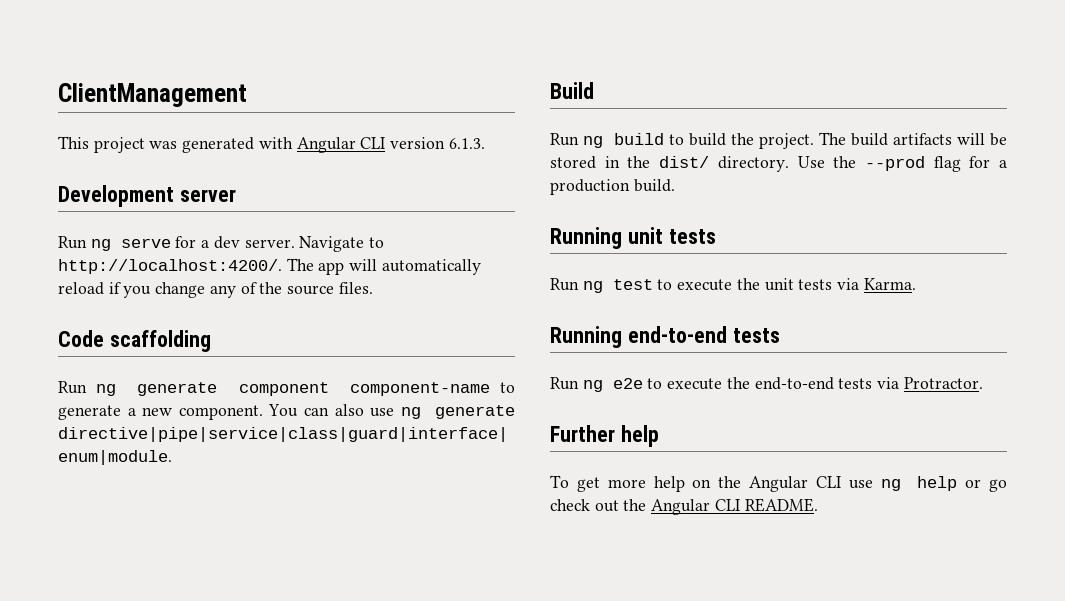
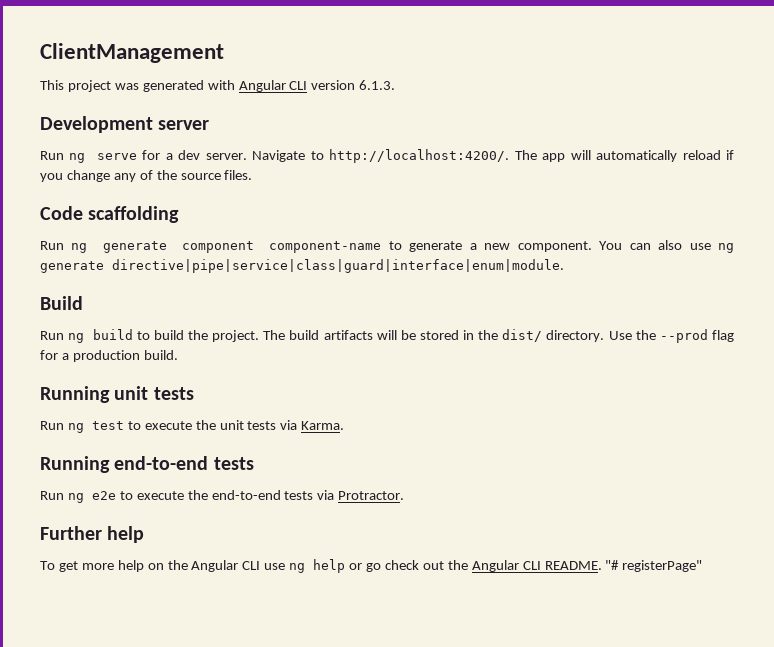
(818, 505) none -> [605,560,703,572] "# registerPage"

